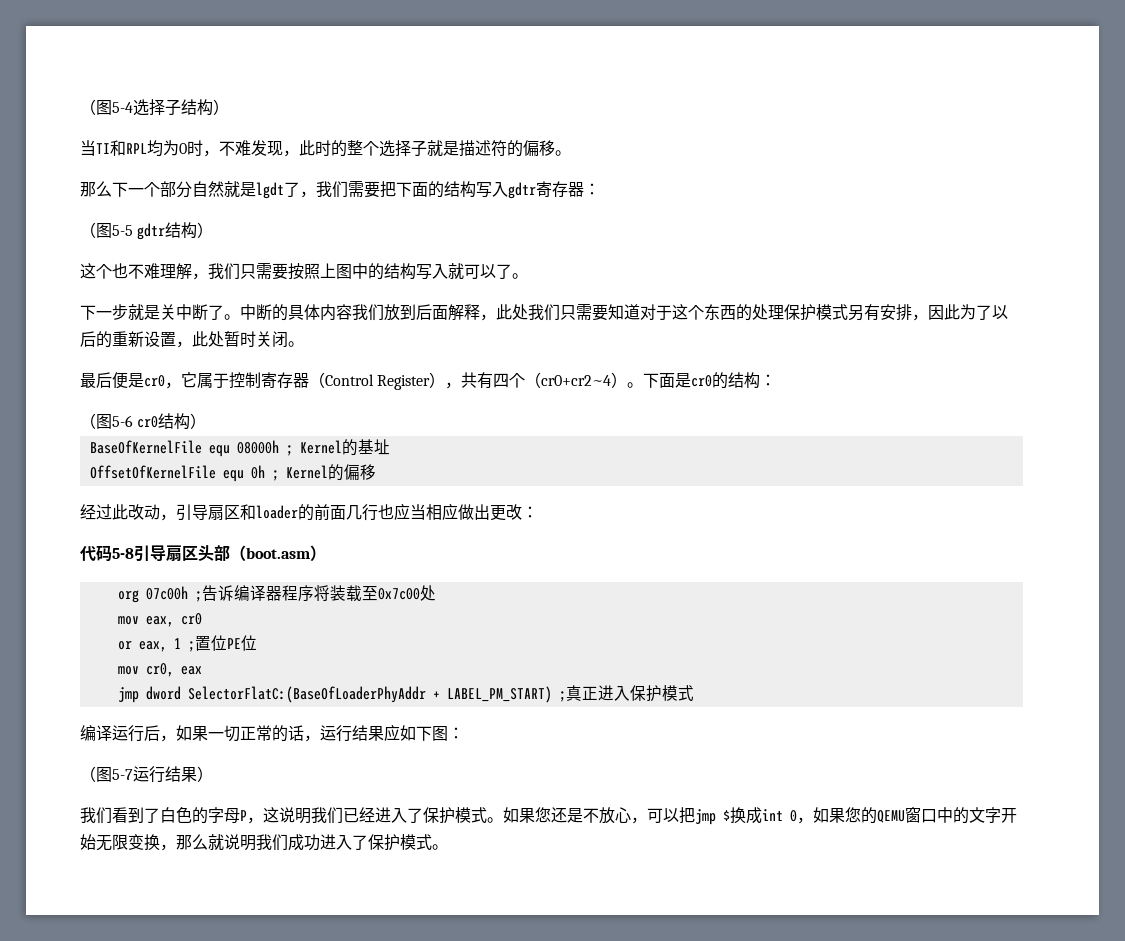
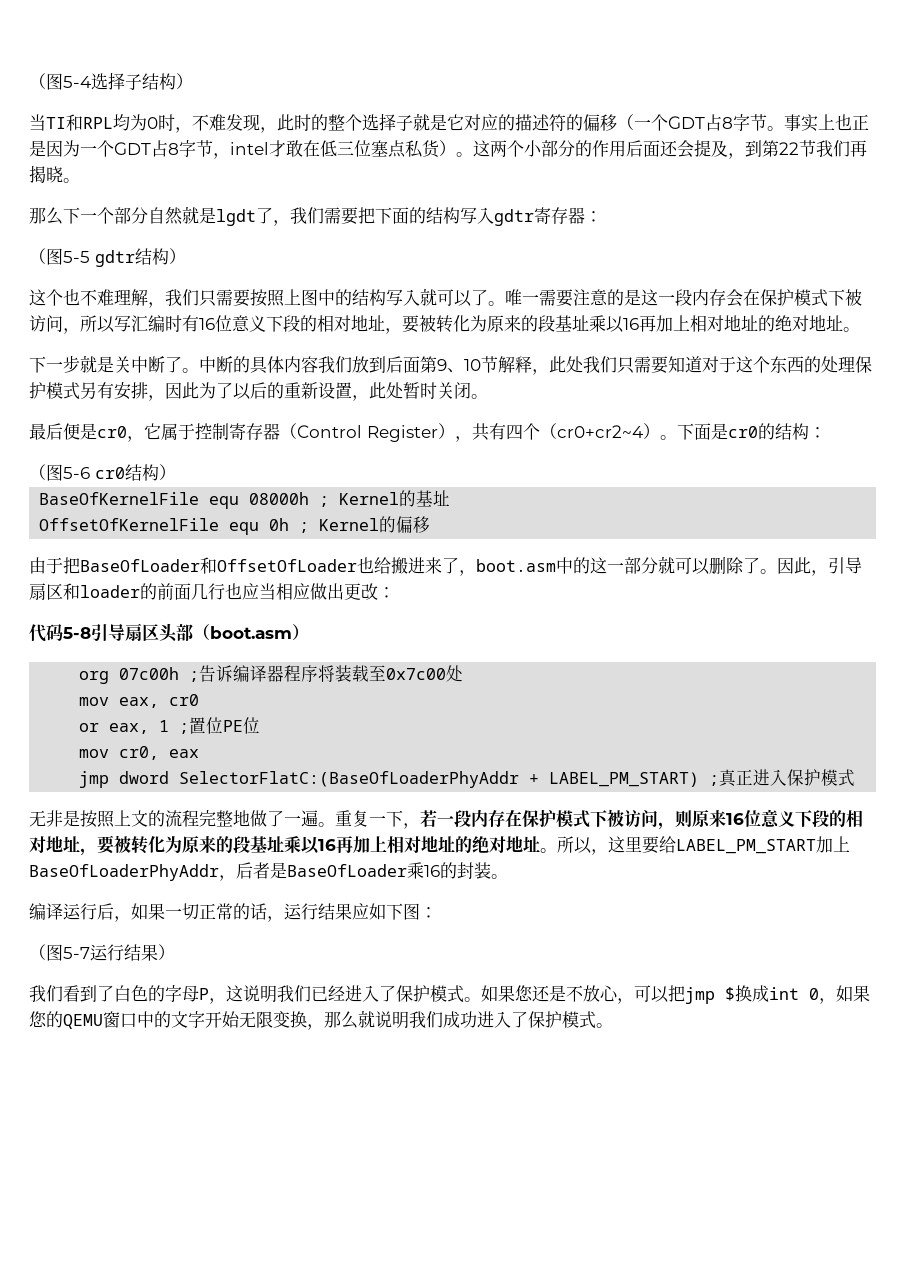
(459, 148) none -> [447,114,515,131] 它对应的
(555, 148) none -> [617,114,869,132] [29,140,867,159] [29,165,63,183] （一个GDT占8字节。事实上也正是因为一个GDT占8字节，intel才敢在低三位塞点私货）。这两个小部分的作用后面还会提及，到第22节我们再揭晓
(528, 276) none -> [505,289,862,307] [29,315,860,334] 唯一需要注意的是这一段内存会在保护模式下被访问，所以写汇编时有16位意义下段的相对地址，要被转化为原来的段基址乘以16再加上相对地址的绝对地址。
(448, 312) none -> [420,356,498,373] 第9、10节
[80,504,160,520] 经过此改动 -> [29,556,811,576] 由于把BaseOfLoader和OffsetOfLoader也给搬进来了，boot.asm中的这一部分就可以删除了。因此
(694, 693) none -> [29,809,863,830] [29,835,850,856] [29,862,508,881] // 无非是按照上文的流程完整地做了一遍。重复一下，若一段内存在保护模式下被访问，则原来16位意义下段的相对地址，要被转化为原来的段基址乘以16再加上相对地址的绝对地址。所以，这里要给LABEL_PM_START加上BaseOfLoaderPhyAddr，后者是BaseOfLoader乘16的封装。

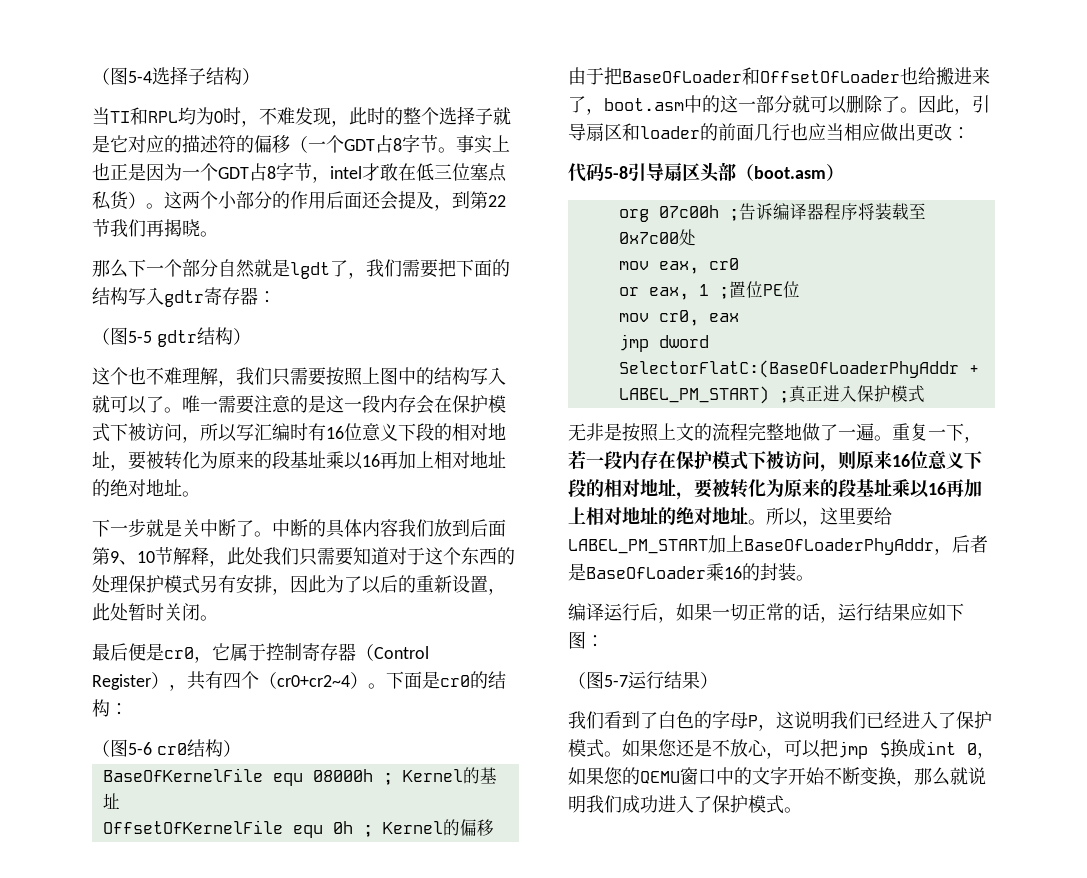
[239,1011,273,1028] 无限 -> [824,767,860,785] 不断

